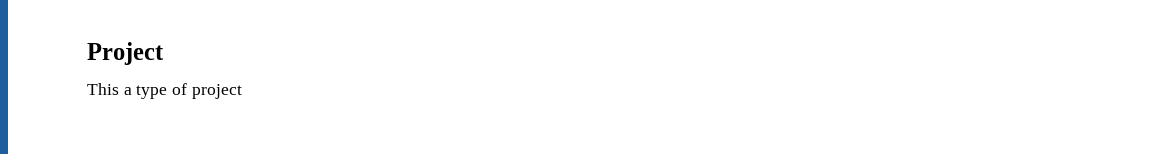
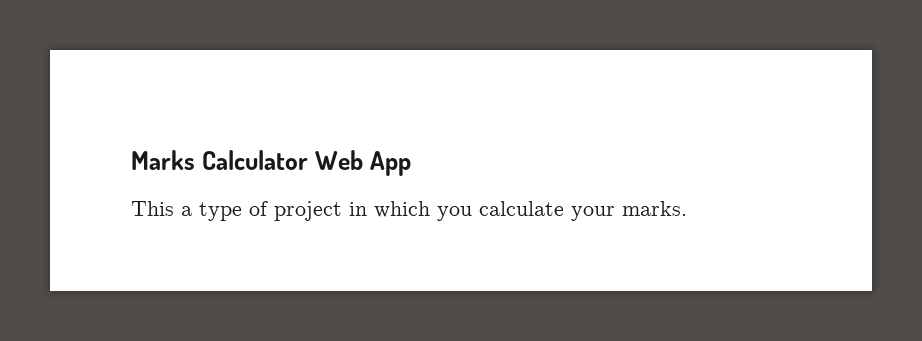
[87,42,164,65] Project -> [131,150,411,176] Marks Calculator Web App
(242, 91) none -> [349,201,687,221] in which you calculate your marks.

